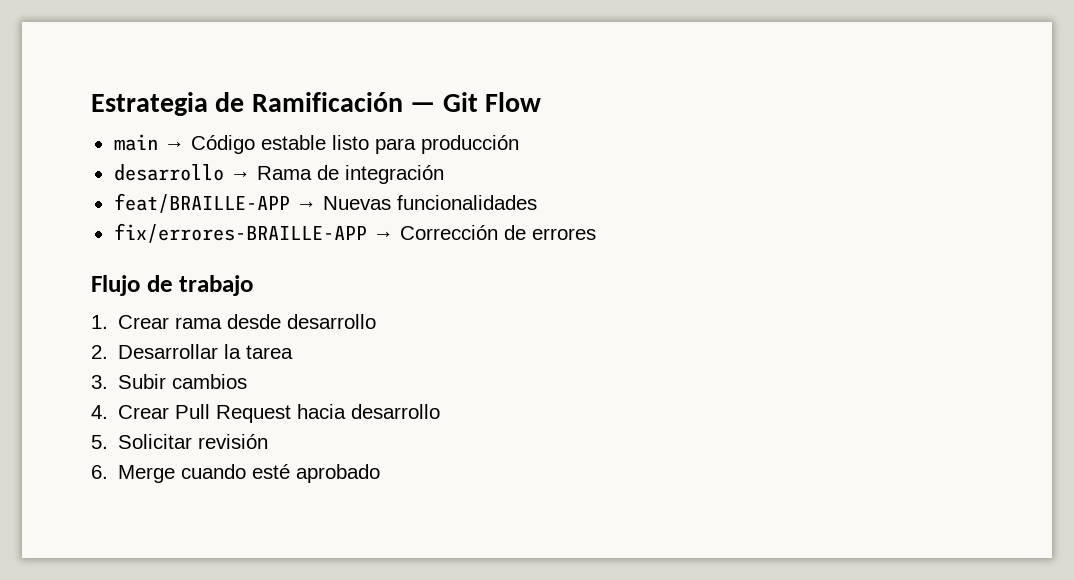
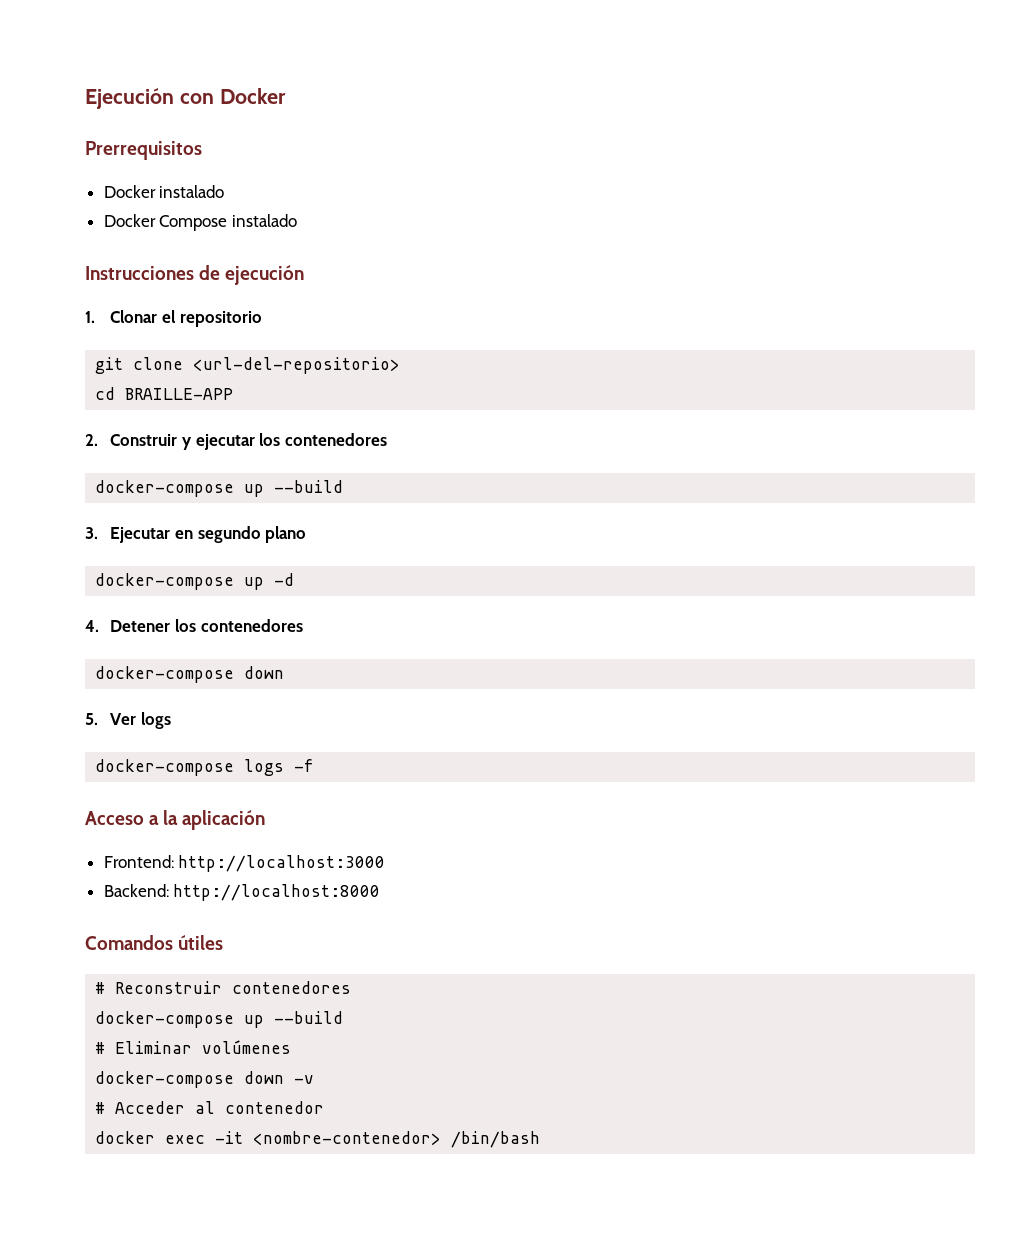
[91,92,542,116] [113,134,519,154] [113,164,444,184] [113,193,537,213] [113,223,596,243] [91,275,254,296] [91,314,377,329] [91,344,294,359] [91,374,248,389] [91,404,441,423] [91,434,269,449] [91,464,381,483] Estrategia de Ramificación — Git Flow // main → Código estable listo para producción // desarrollo → Rama de integración // feat/BRAILLE-APP → Nuevas funcionalidades // fix/errores-BRAILLE-APP → Corrección de errores // Flujo de trabajo // 1. Crear rama desde desarrollo // 2. Desarrollar la tarea // 3. Subir cambios // 4. Crear Pull Request hacia desarrollo // 5. Solicitar revisión // 6. Merge cuando esté aprobado -> [85,88,286,109] [85,141,202,160] [103,185,225,198] [103,214,297,231] [85,265,305,285] [85,310,262,327] [95,357,401,374] [95,387,234,400] [85,433,387,450] [95,480,344,497] [85,526,307,543] [95,573,295,590] [85,619,303,632] [95,666,285,683] [85,712,171,729] [95,759,315,776] [85,810,266,830] [103,855,386,872] [103,884,381,901] [85,935,224,950] [95,981,352,994] [95,1011,344,1028] [95,1040,292,1054] [95,1071,315,1088] [95,1101,325,1114] [95,1131,541,1148] Ejecución con Docker // Prerrequisitos // Docker instalado // Docker Compose instalado // Instrucciones de ejecución // 1. Clonar el repositorio // git clone <url-del-repositorio> // cd BRAILLE-APP // 2. Construir y ejecutar los contenedores // docker-compose up --build // 3. Ejecutar en segundo plano // docker-compose up -d // 4. Detener los contenedores // docker-compose down // 5. Ver logs // docker-compose logs -f // Acceso a la aplicación // Frontend: http://localhost:3000 // Backend: http://localhost:8000 // Comandos útiles // # Reconstruir contenedores // docker-compose up --build // # Eliminar volúmenes // docker-compose down -v // # Acceder al contenedor // docker exec -it <nombre-contenedor> /bin/bash

